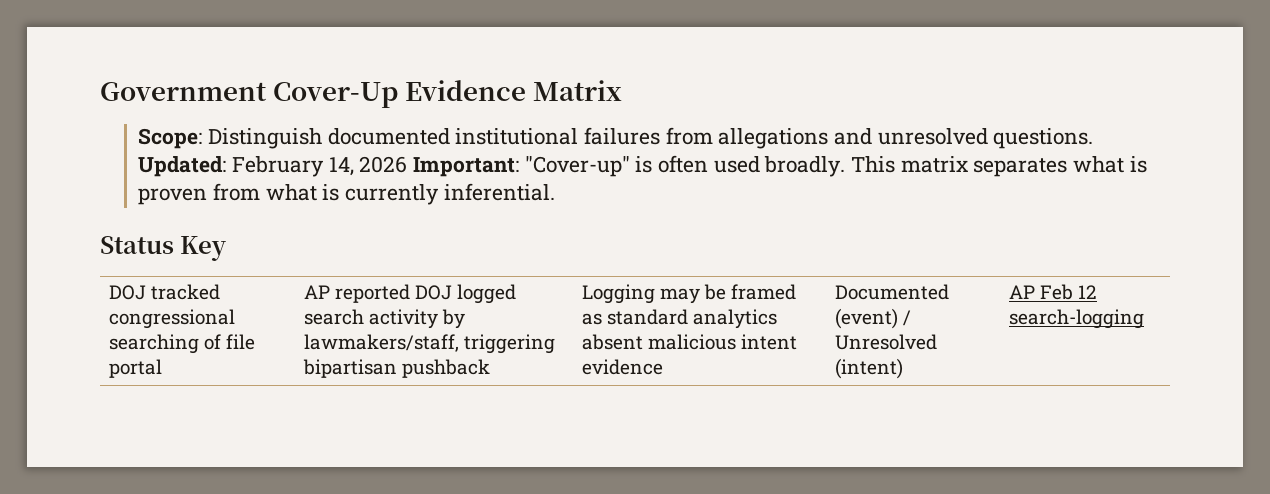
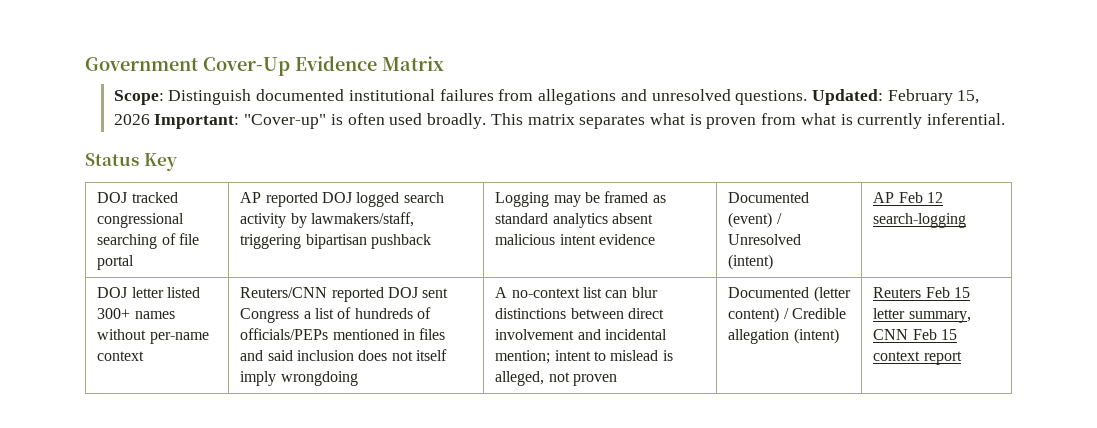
[328,157,354,176] 14, -> [957,90,980,104] 15,
(1144, 319) none -> [97,287,200,298] [97,308,175,319] [97,329,209,344] [97,351,145,361] [240,287,449,302] [240,307,431,323] [240,328,446,340] [240,349,447,361] [240,371,358,386] [495,287,658,298] [495,308,664,319] [495,329,667,340] [495,350,673,364] [495,371,617,386] [728,286,851,302] [728,307,846,323] [728,328,839,344] [873,287,970,298] [873,308,971,323] [873,329,957,340] [873,351,962,365] // DOJ letter listed 300+ names without per-name context | Reuters/CNN reported DOJ sent Congress a list of hundreds of officials/PEPs mentioned in files and said inclusion does not itself imply wrongdoing | A no-context list can blur distinctions between direct involvement and incidental mention; intent to mislead is alleged, not proven | Documented (letter content) / Credible allegation (intent) | Reuters Feb 15 letter summary, CNN Feb 15 context report

